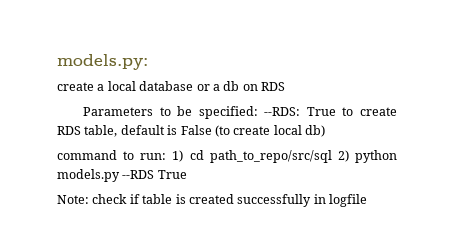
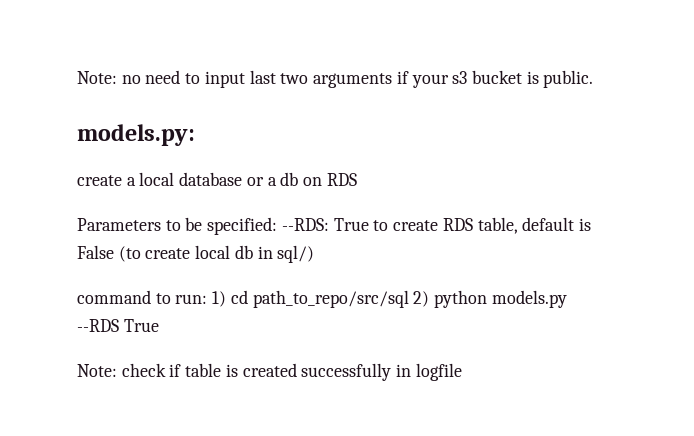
(57, 62) none -> [77,70,594,88] Note: no need to input last two arguments if your s3 bucket is public. //
[305,125,325,137] db) -> [234,245,315,263] db in sql/)

